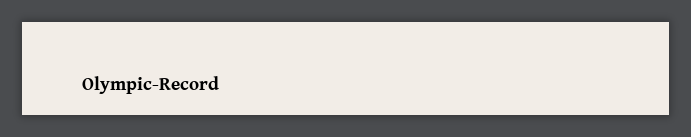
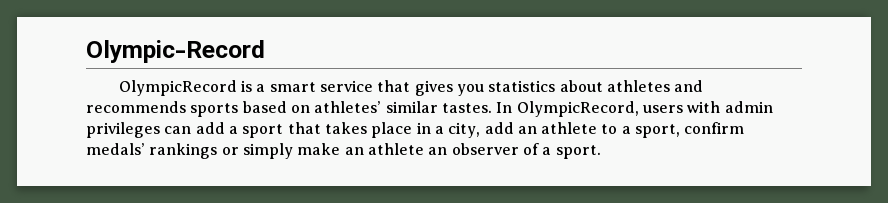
(219, 85) none -> [118,80,704,96] [86,101,773,117] [86,122,745,138] [86,143,601,159] // OlympicRecord is a smart service that gives you statistics about athletes and recommends sports based on athletes’ similar tastes. In OlympicRecord, users with admin privileges can add a sport that takes place in a city, add an athlete to a sport, confirm medals’ rankings or simply make an athlete an observer of a sport.

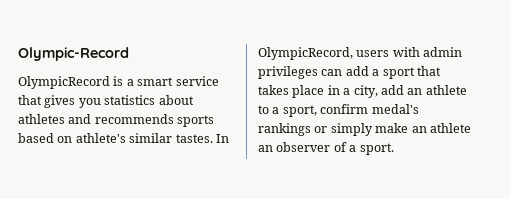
[314,101,382,113] athletes’ -> [75,133,126,143] athlete's
[86,143,145,155] medals’ -> [371,104,419,114] medal's

